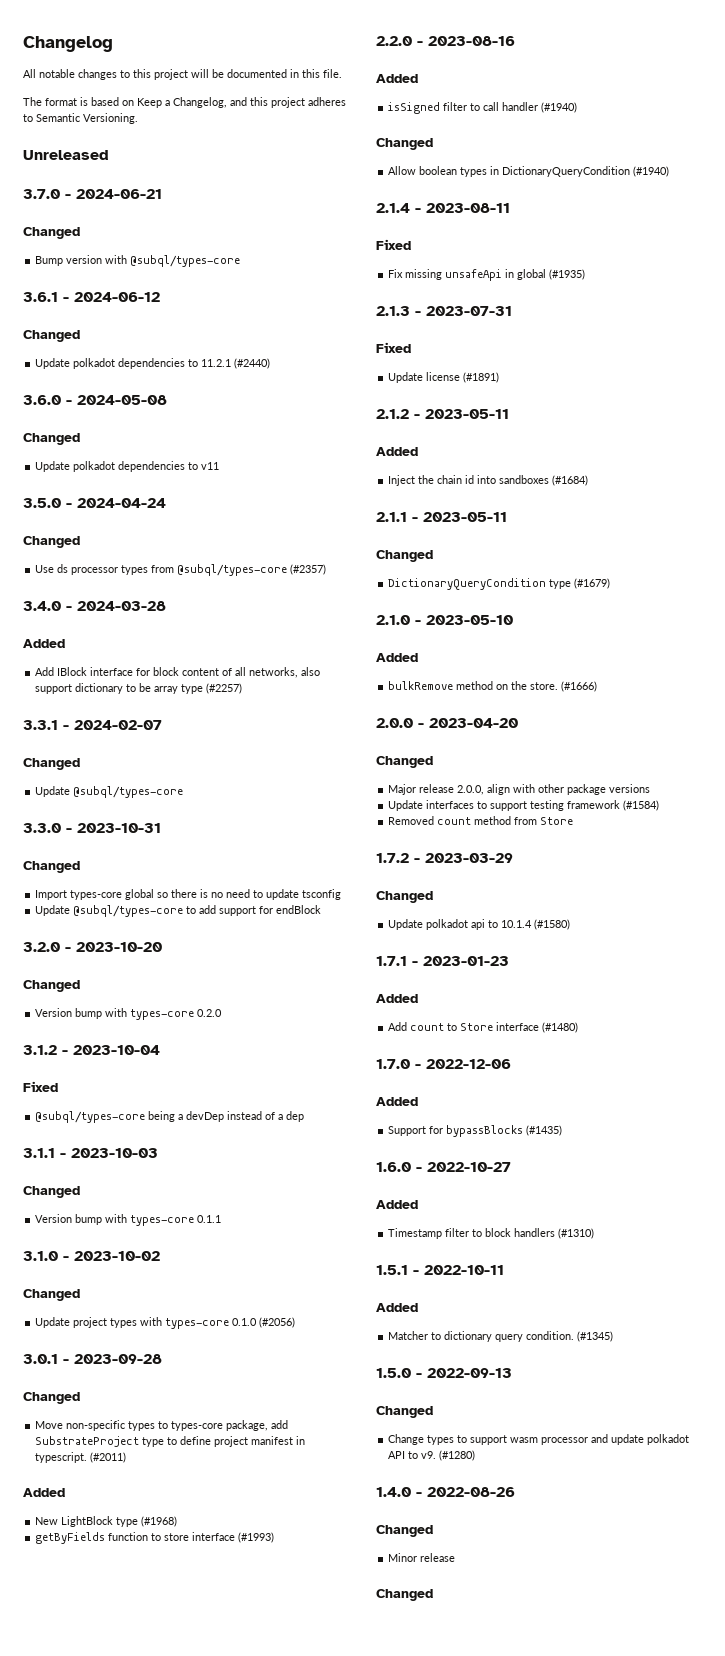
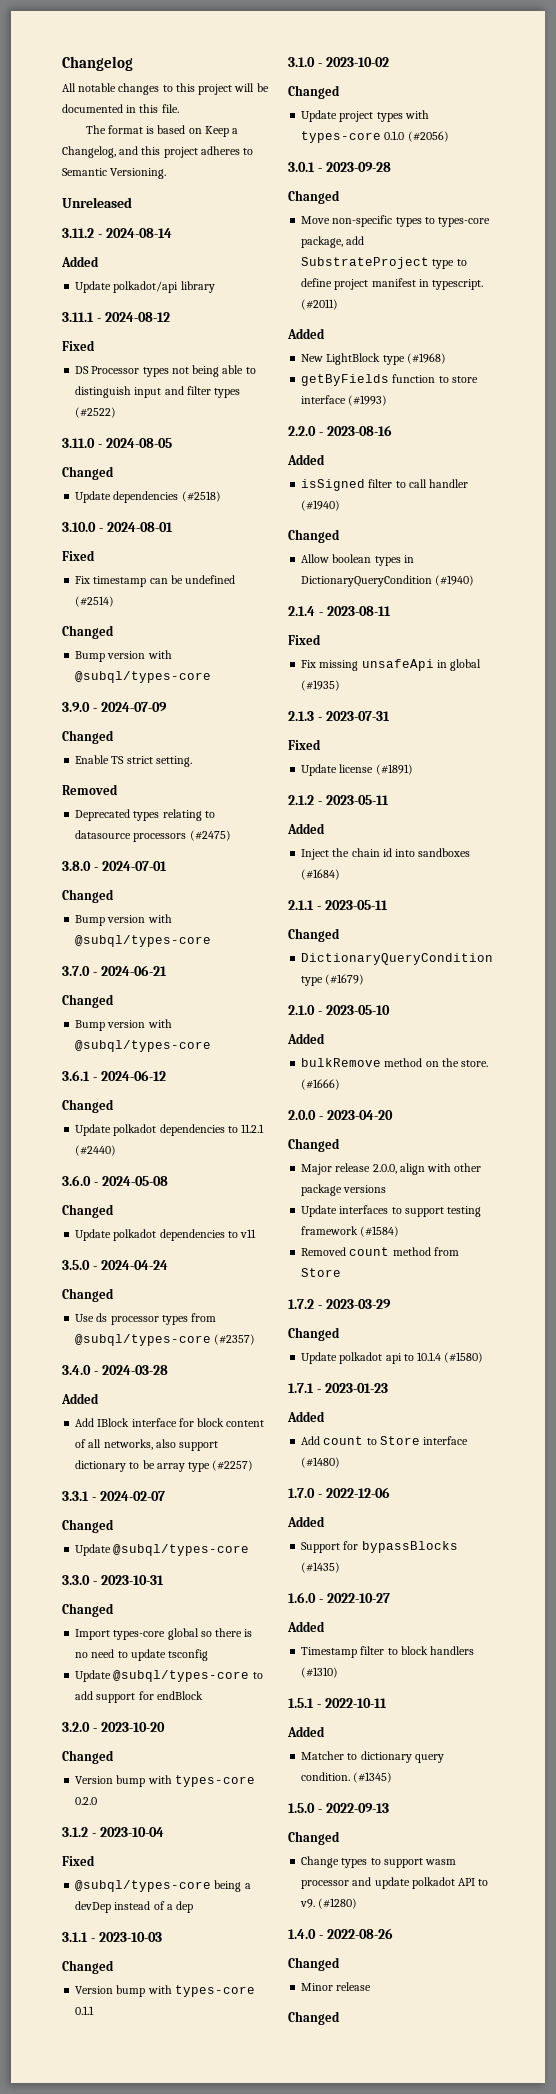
(109, 155) none -> [62,228,172,238] [61,256,99,267] [75,281,215,293] [62,312,170,322] [62,340,95,351] [75,365,256,377] [75,386,241,398] [75,407,117,418] [62,438,172,448] [62,466,114,480] [75,491,221,503] [62,522,173,532] [62,550,95,561] [75,575,236,587] [75,596,115,607] [62,625,114,639] [75,650,172,662] [75,671,212,683] [62,702,167,712] [62,730,114,744] [75,755,192,767] [62,784,118,795] [75,809,215,821] [75,830,231,842] [62,861,167,871] [62,889,114,903] [75,914,172,926] [75,935,212,947] // 3.11.2 - 2024-08-14 // Added // Update polkadot/api library // 3.11.1 - 2024-08-12 // Fixed // DS Processor types not being able to distinguish input and filter types (#2522) // 3.11.0 - 2024-08-05 // Changed // Update dependencies (#2518) // 3.10.0 - 2024-08-01 // Fixed // Fix timestamp can be undefined (#2514) // Changed // Bump version with @subql/types-core // 3.9.0 - 2024-07-09 // Changed // Enable TS strict setting. // Removed // Deprecated types relating to datasource processors (#2475) // 3.8.0 - 2024-07-01 // Changed // Bump version with @subql/types-core

